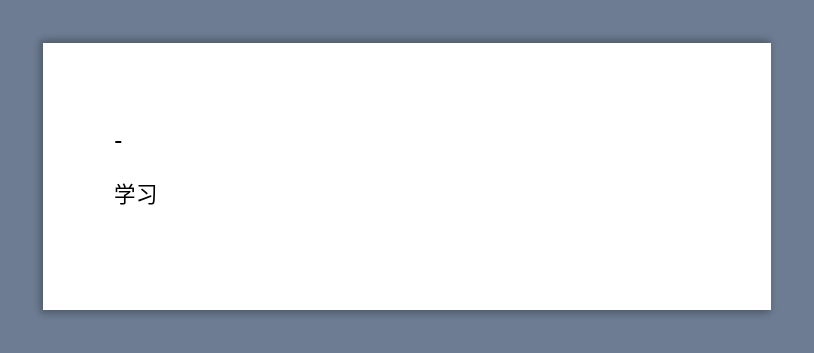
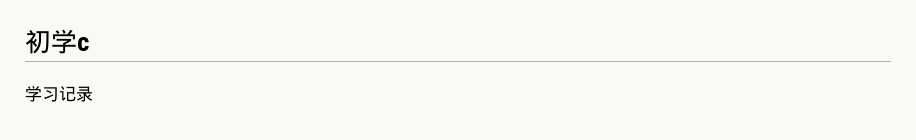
[114,141,123,149] - -> [25,29,89,54] 初学c
(158, 195) none -> [59,86,93,102] 记录

